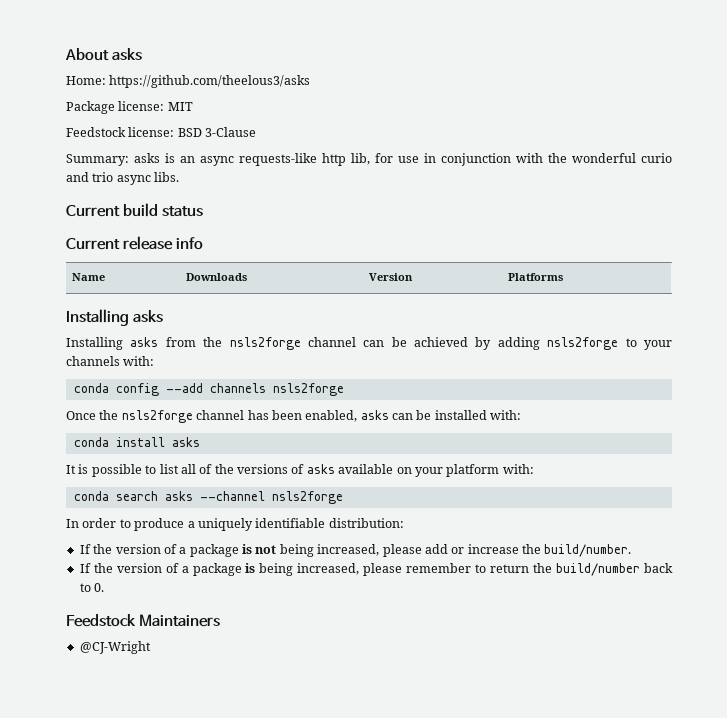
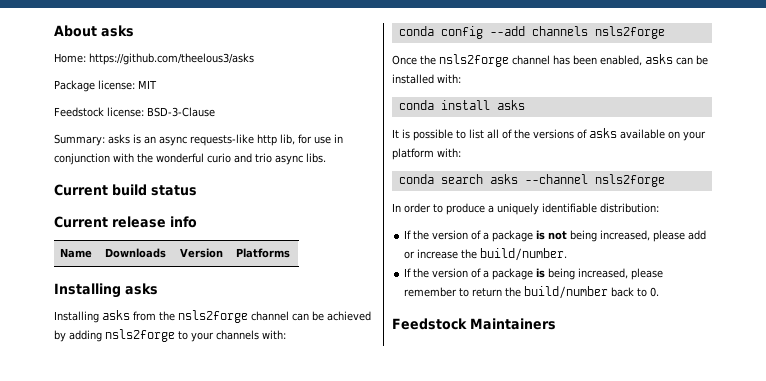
[177,127,257,137] BSD 3-Clause -> [147,107,215,117] BSD-3-Clause
[79,641,151,654] // @CJ-Wright -> (556, 324) none

